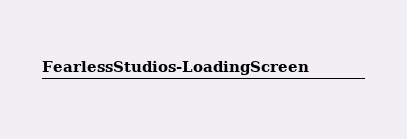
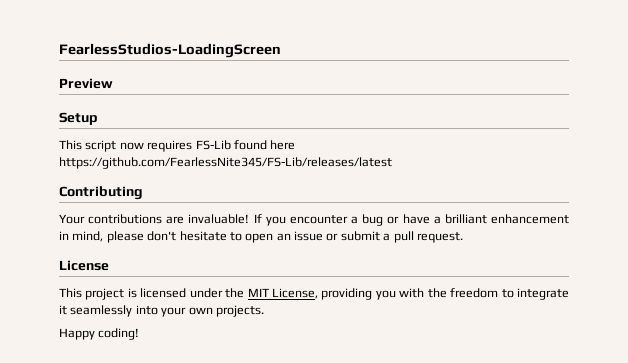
(309, 68) none -> [59,78,113,89] [59,112,98,125] [59,140,296,152] [59,157,392,169] [59,186,143,200] [59,214,569,226] [59,231,463,243] [59,260,109,271] [59,288,570,300] [59,305,264,317] [59,328,140,340] // Preview // Setup // This script now requires FS-Lib found here https://github.com/FearlessNite345/FS-Lib/releases/latest // Contributing // Your contributions are invaluable! If you encounter a bug or have a brilliant enhancement in mind, please don't hesitate to open an issue or submit a pull request. // License // This project is licensed under the MIT License, providing you with the freedom to integrate it seamlessly into your own projects. // Happy coding!

